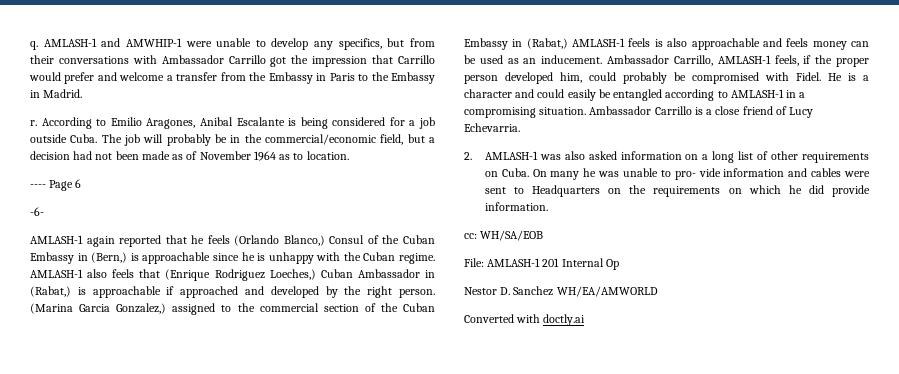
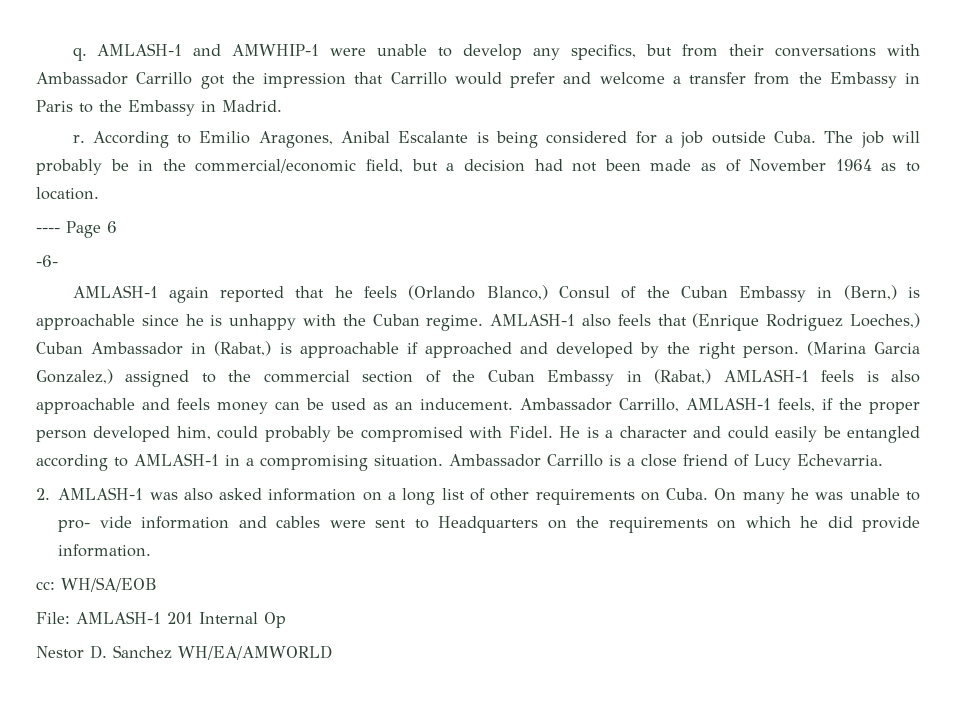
[464,314,586,326] // Converted with doctly.ai -> (332, 652) none

